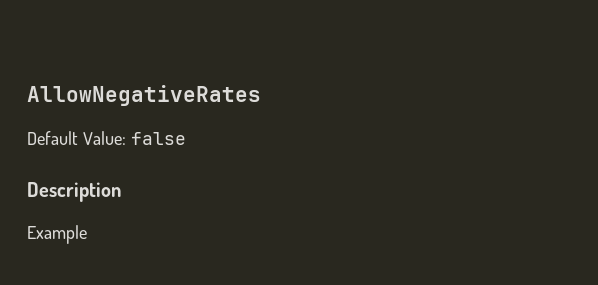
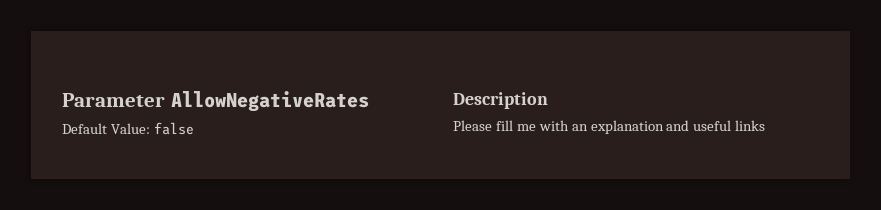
(27, 95) none -> [62,93,165,107] Parameter
[27,225,87,244] Example -> [453,120,766,134] Please fill me with an explanation and useful links

